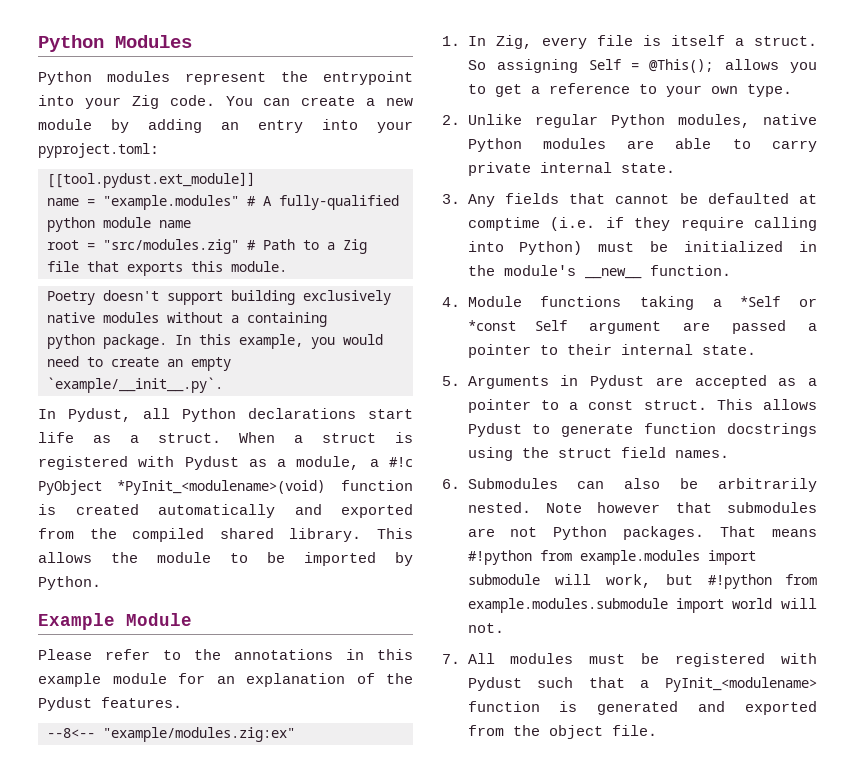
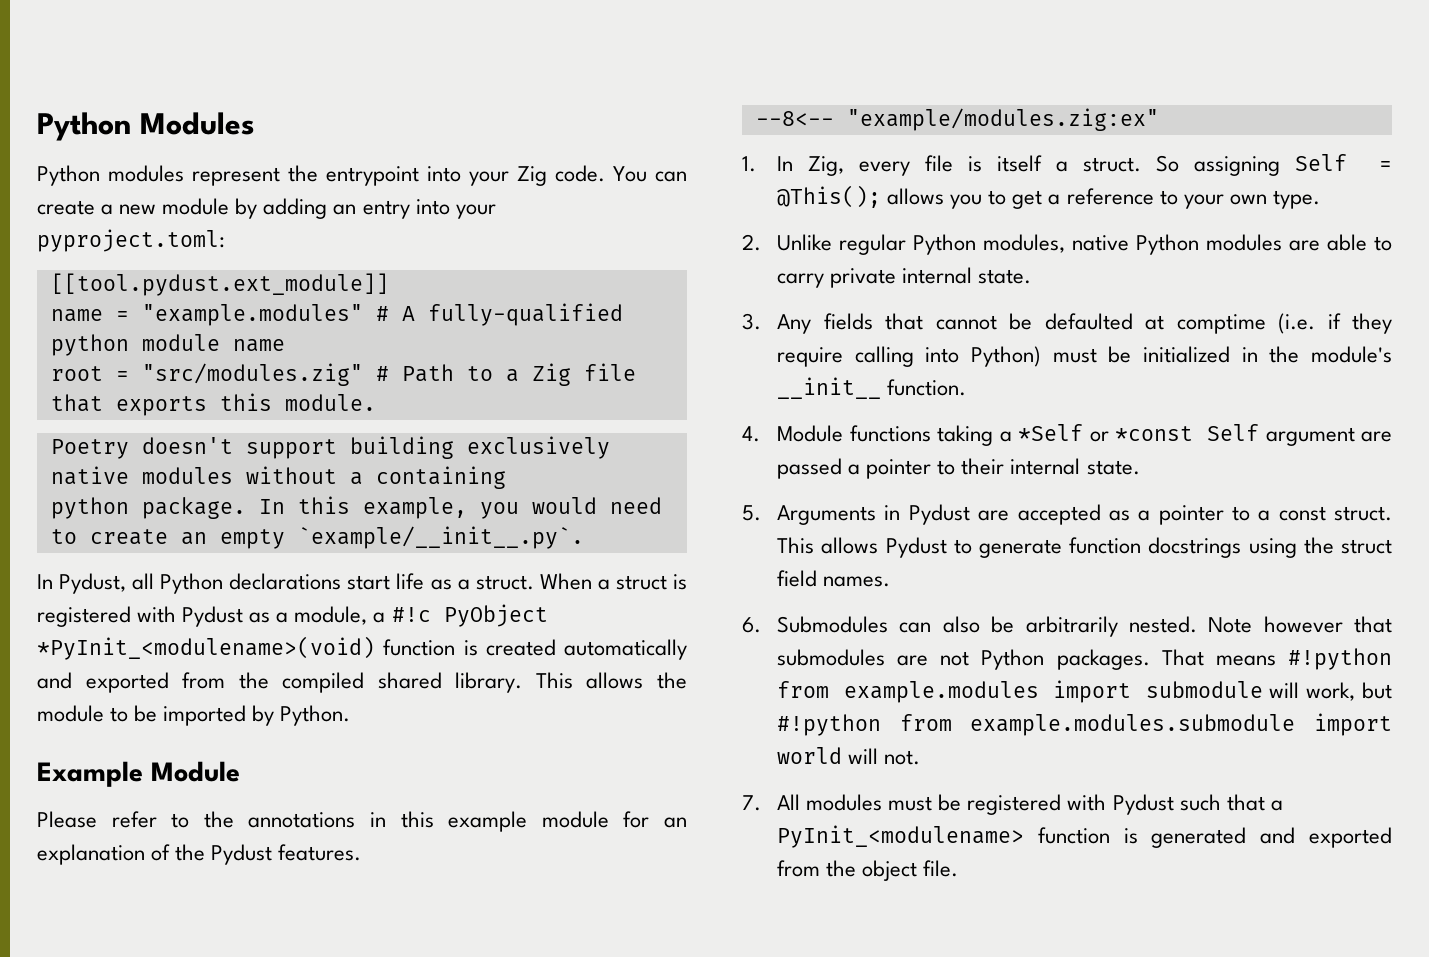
[584,268,642,279] __new__ -> [777,377,882,399] __init__

